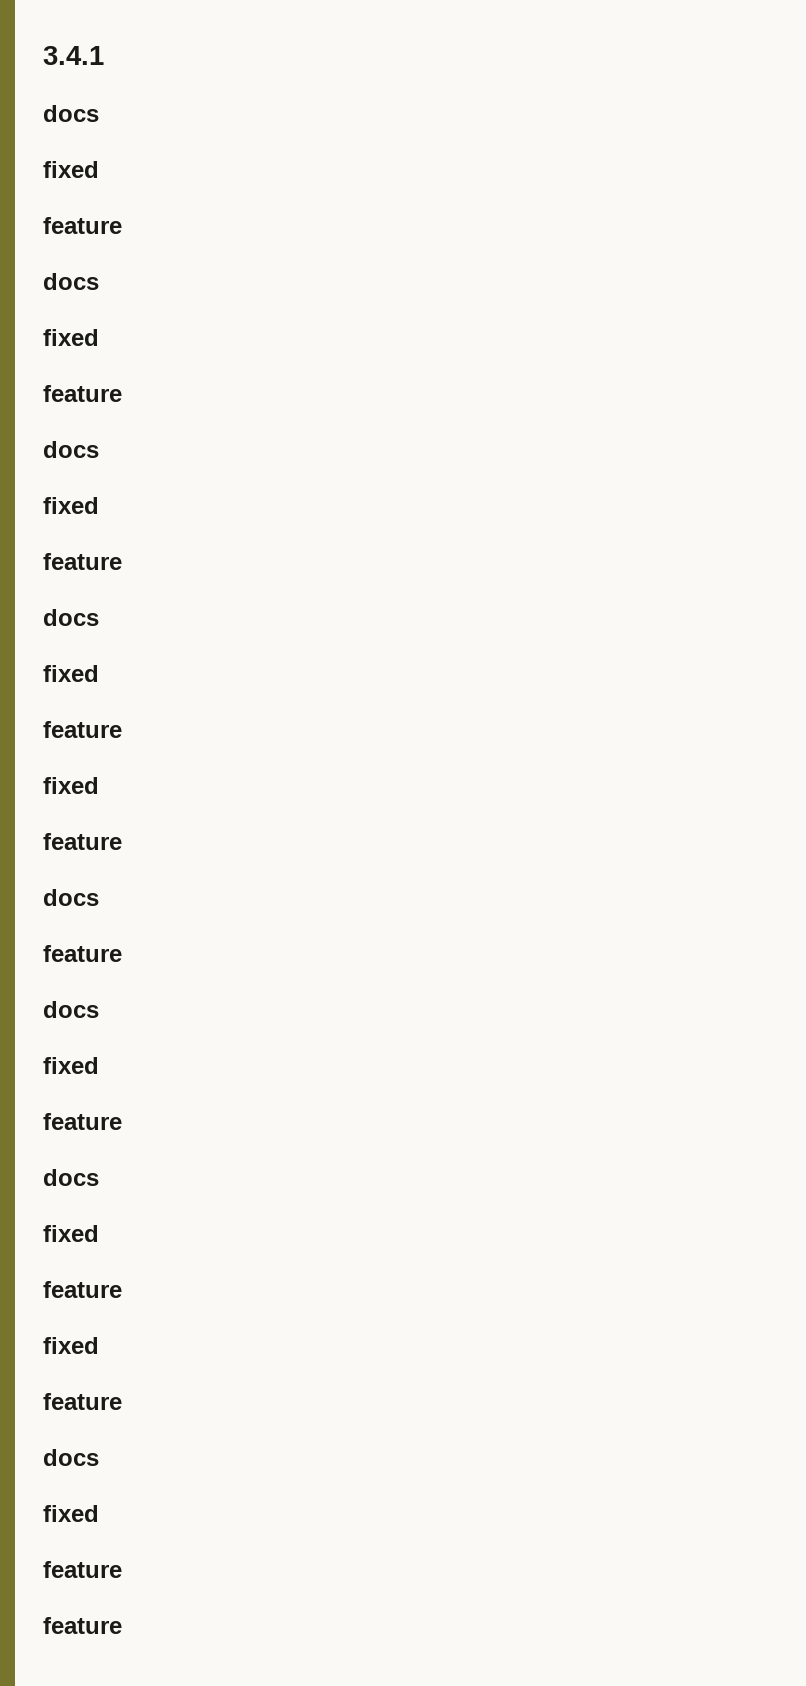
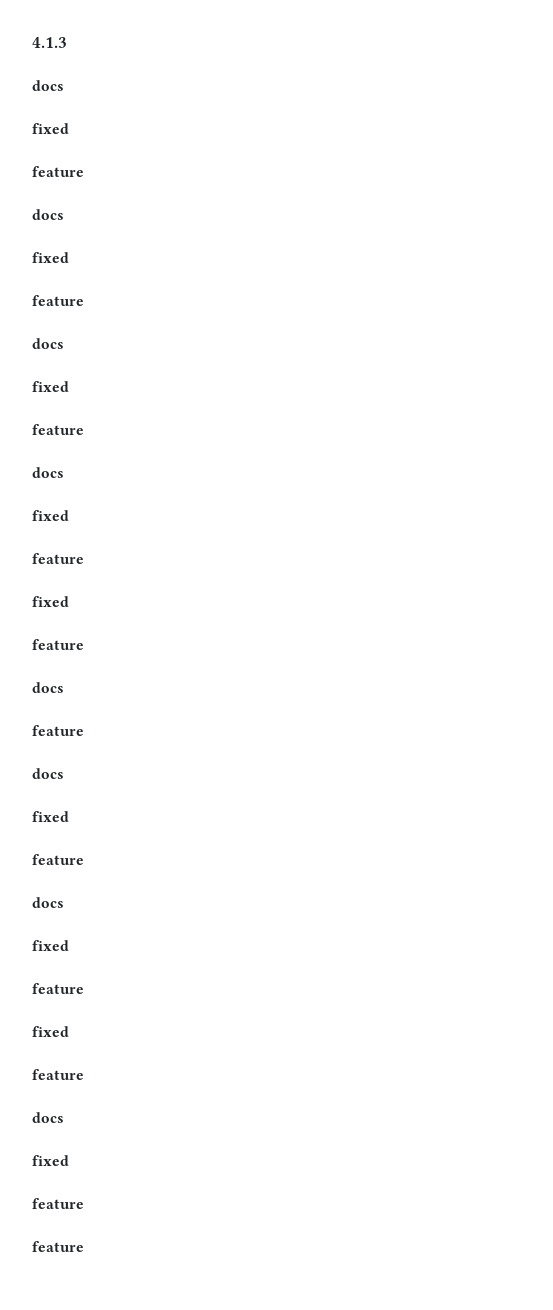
[43,46,104,65] 3.4.1 -> [32,37,67,48] 4.1.3

